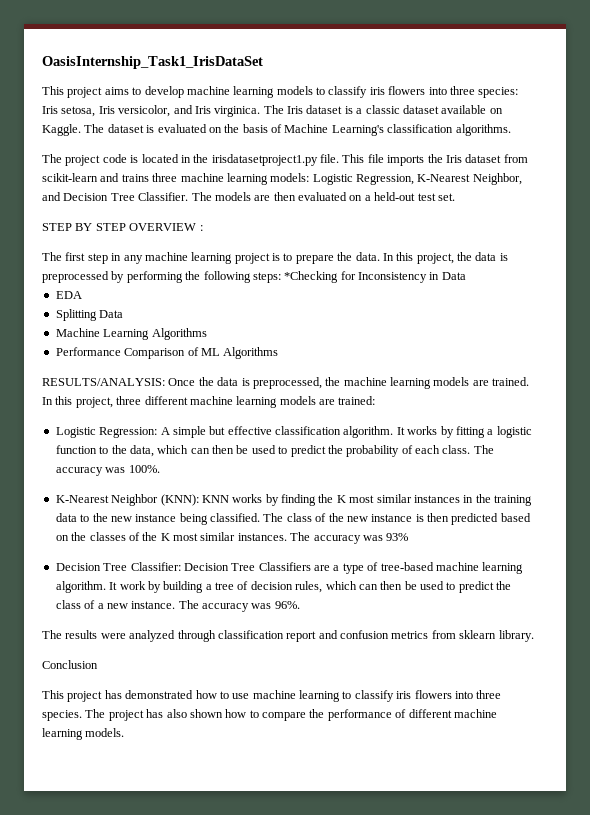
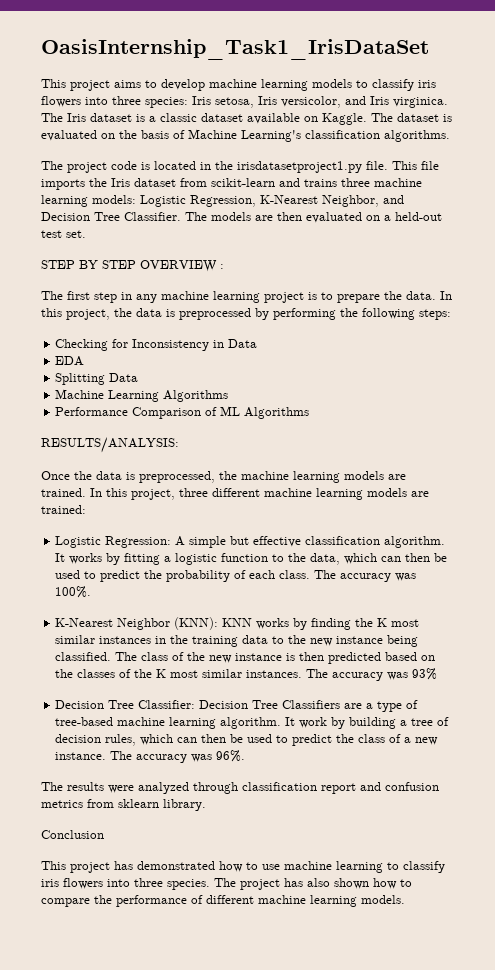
[284,271,339,283] *Checking -> [55,339,109,351] // Checking
(165, 382) none -> (179, 445) //

